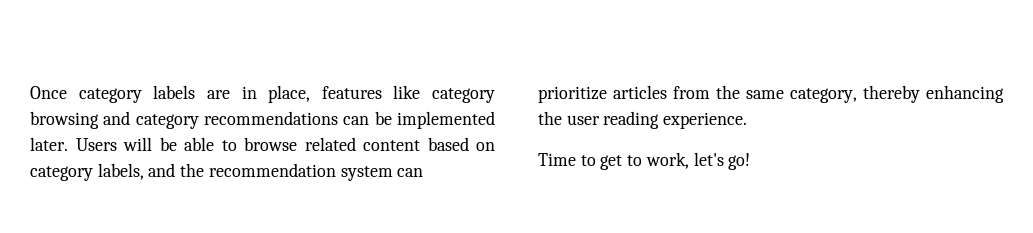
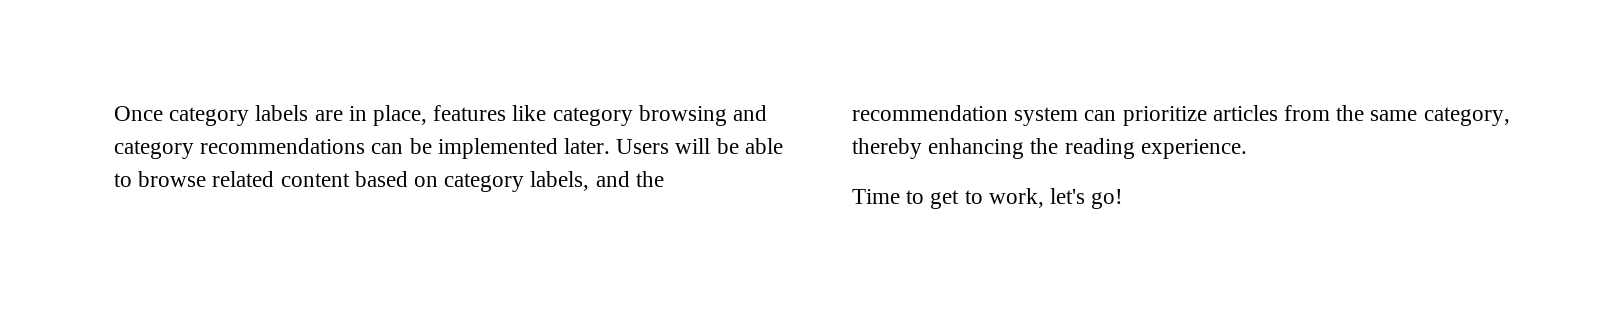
[566,115,600,125] user -> (1059, 146) none

